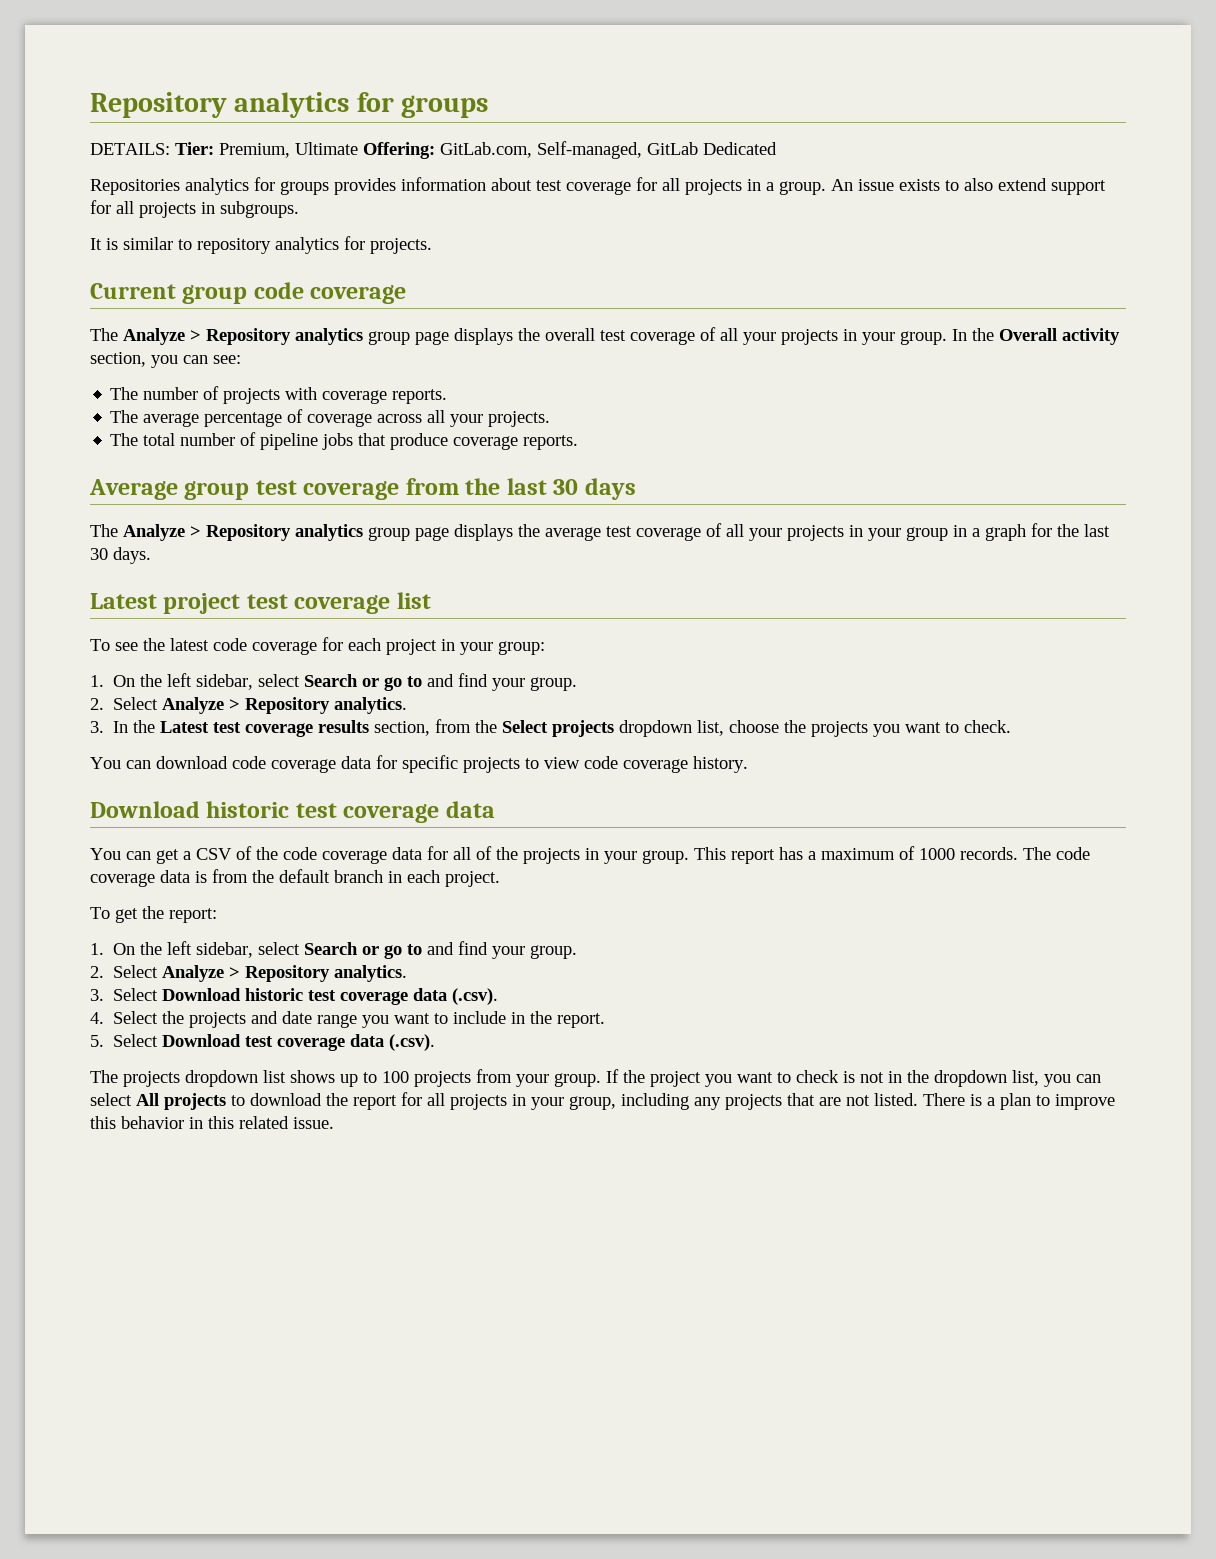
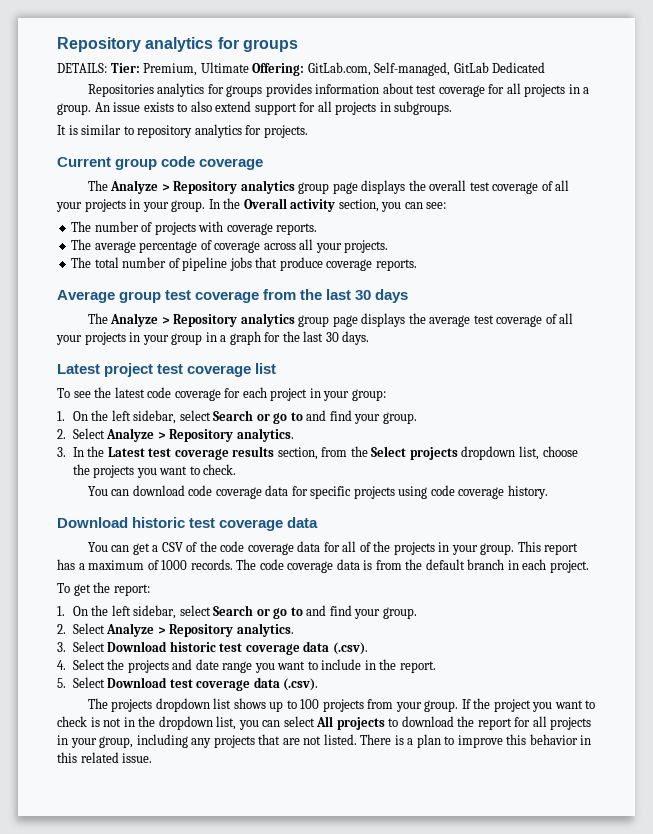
[525,757,580,769] to view -> [398,486,428,499] using

